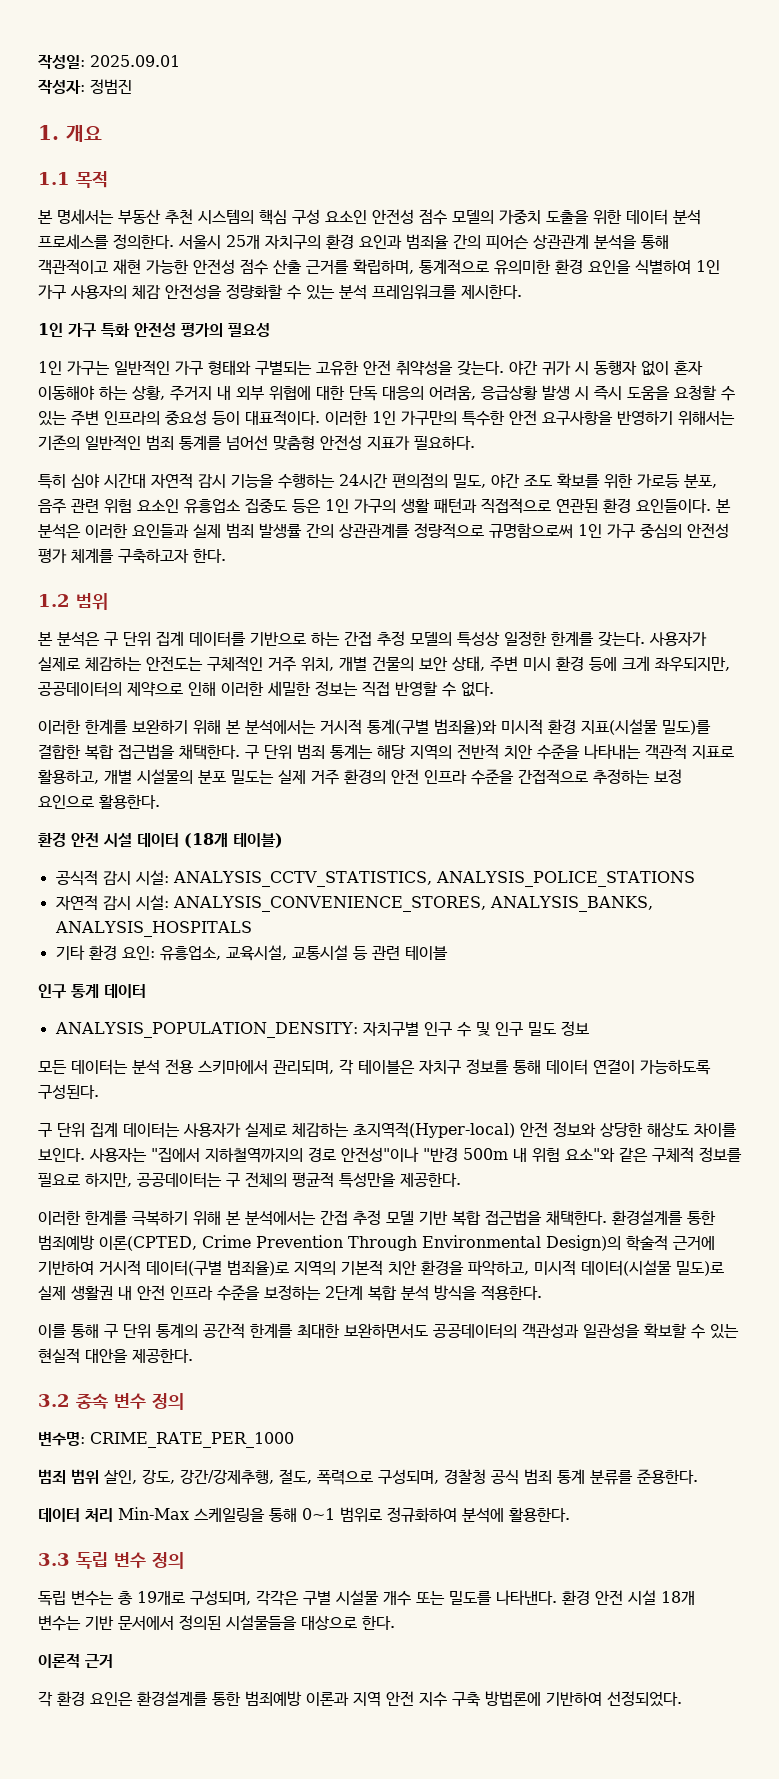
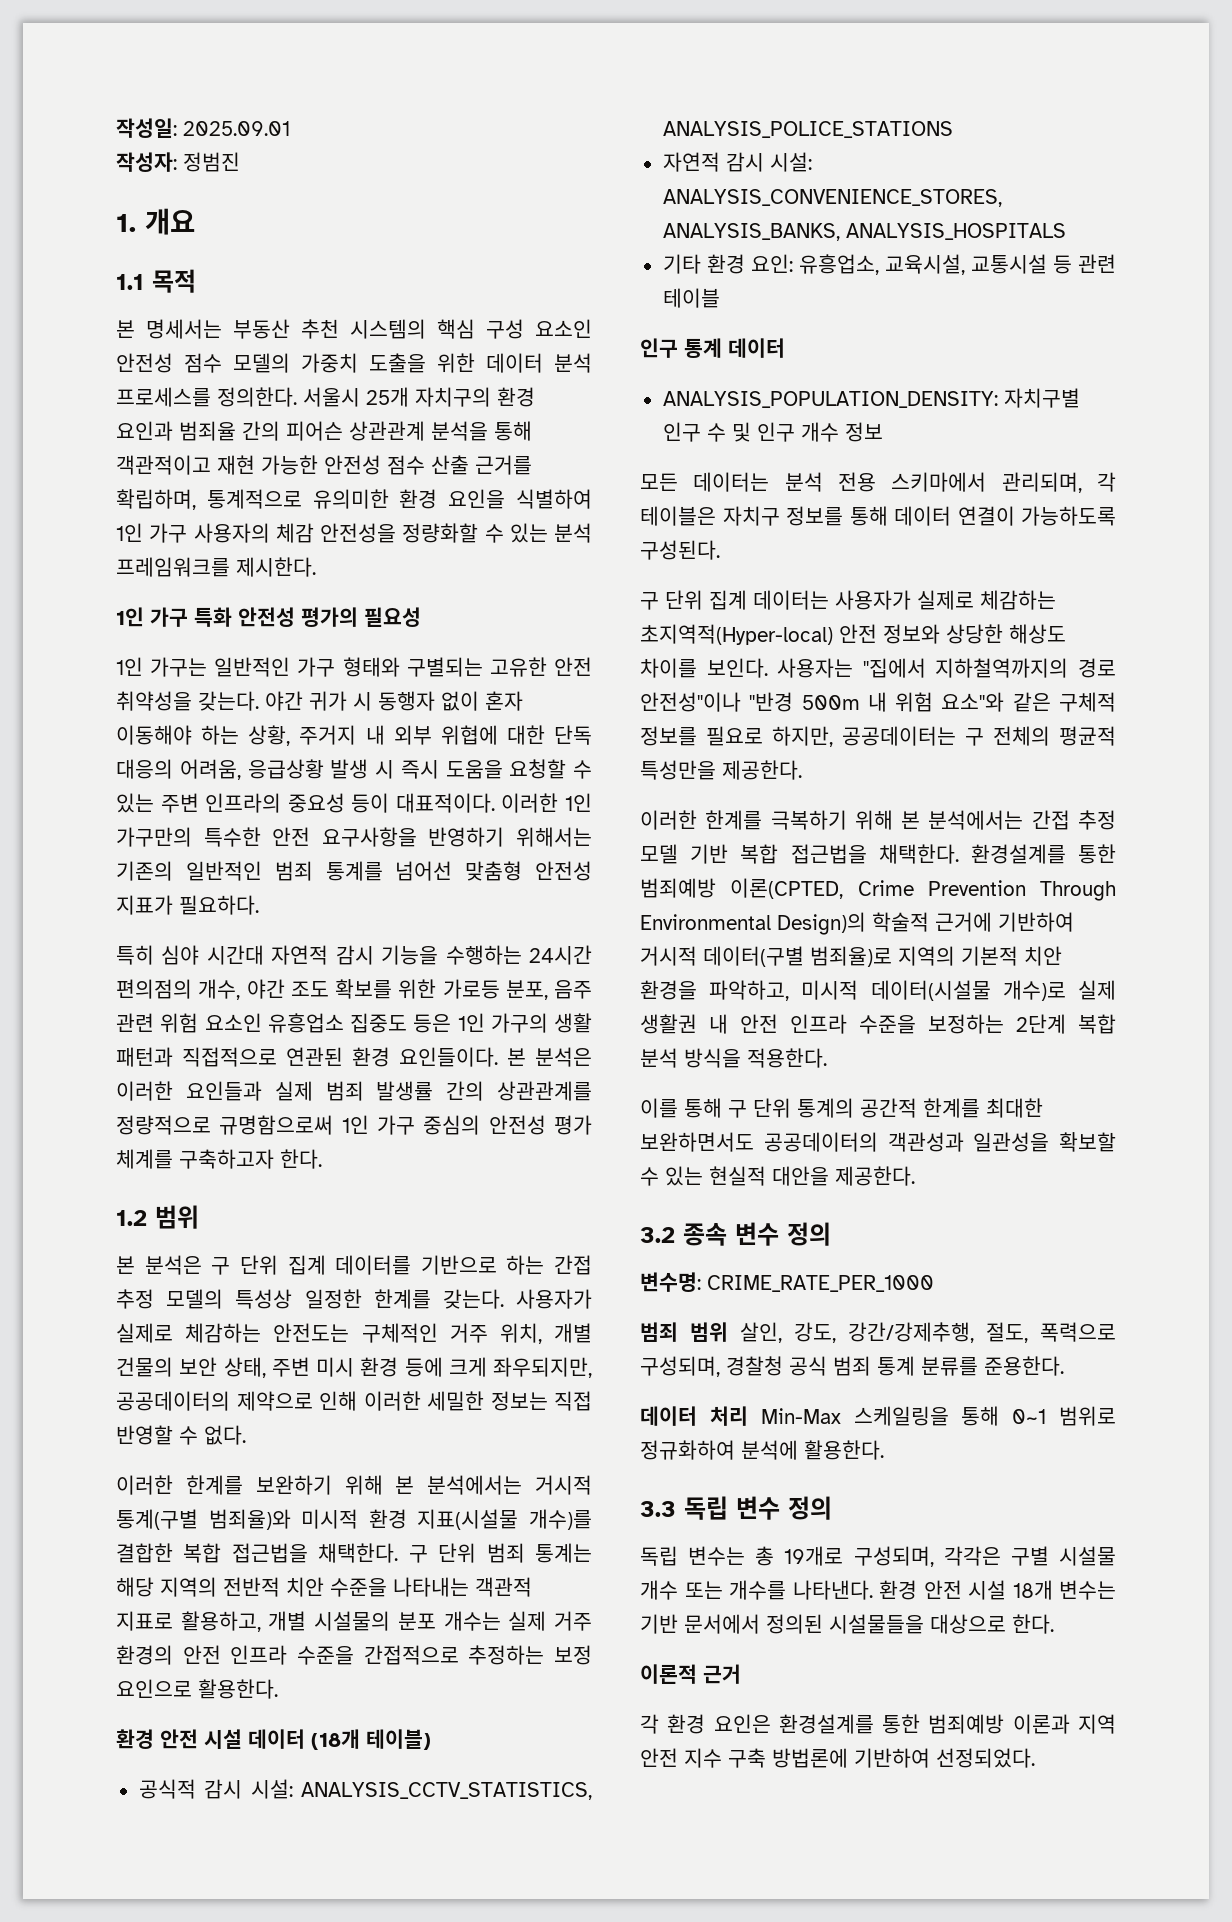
[453,474,486,488] 밀도, -> [198,979,241,1000] 개수,
[662,720,711,735] 밀도)를 -> [529,1509,592,1530] 개수)를
[231,770,274,784] 밀도는 -> [443,1611,501,1631] 개수는
[527,1022,556,1036] 밀도 -> [800,422,839,442] 개수
[676,1261,724,1276] 밀도)로 -> [1002,980,1066,1001] 개수)로
[449,1591,492,1605] 밀도를 -> [729,1580,786,1600] 개수를

